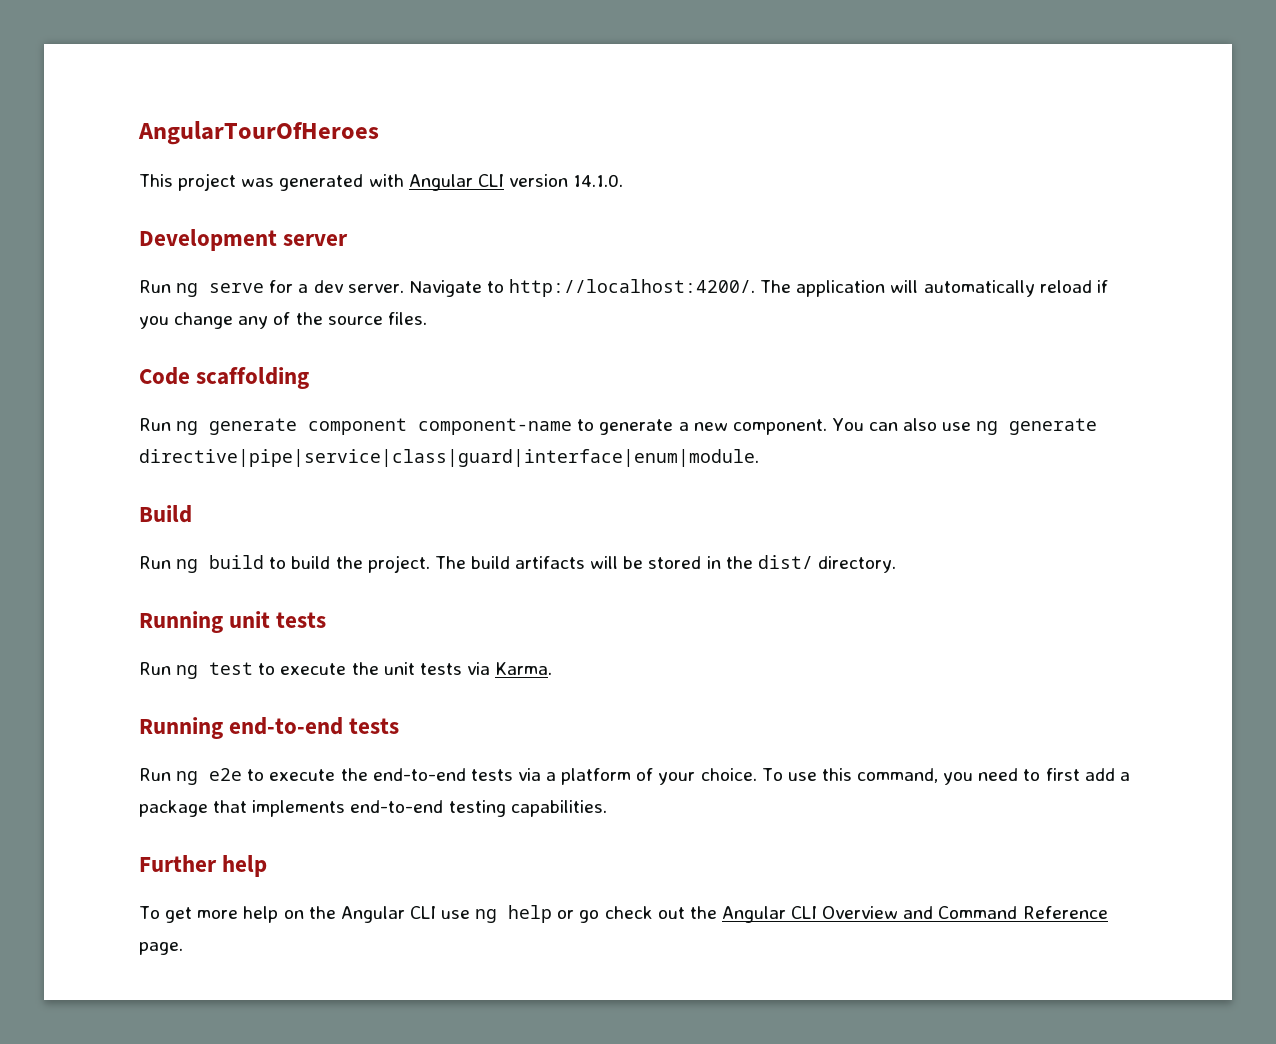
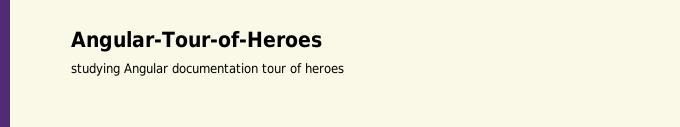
[138,121,379,145] [139,173,624,191] [139,229,349,251] [139,279,1108,297] [139,312,427,329] [139,367,310,389] [139,418,1098,435] [139,449,759,467] [139,505,192,523] [139,555,896,573] [139,611,327,633] [139,662,553,679] [139,717,400,739] [139,768,1130,785] [139,800,607,817] [139,855,268,877] [139,905,1108,923] [139,942,183,955] AngularTourOfHeroes // This project was generated with Angular CLI version 14.1.0. // Development server // Run ng serve for a dev server. Navigate to http://localhost:4200/. The application will automatically reload if you change any of the source files. // Code scaffolding // Run ng generate component component-name to generate a new component. You can also use ng generate directive|pipe|service|class|guard|interface|enum|module. // Build // Run ng build to build the project. The build artifacts will be stored in the dist/ directory. // Running unit tests // Run ng test to execute the unit tests via Karma. // Running end-to-end tests // Run ng e2e to execute the end-to-end tests via a platform of your choice. To use this command, you need to first add a package that implements end-to-end testing capabilities. // Further help // To get more help on the Angular CLI use ng help or go check out the Angular CLI Overview and Command Reference page. -> [71,31,322,52] [71,63,344,76] Angular-Tour-of-Heroes // studying Angular documentation tour of heroes

